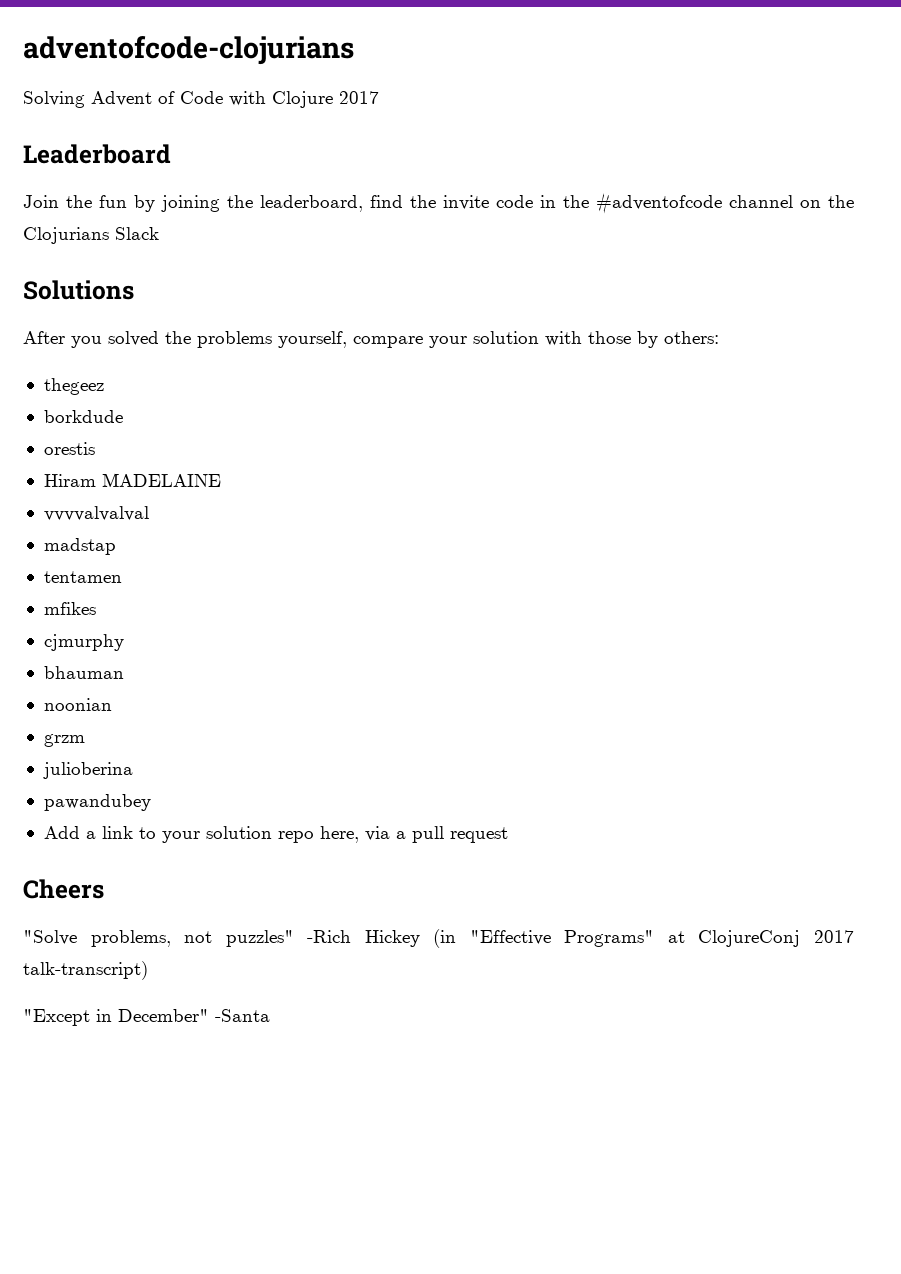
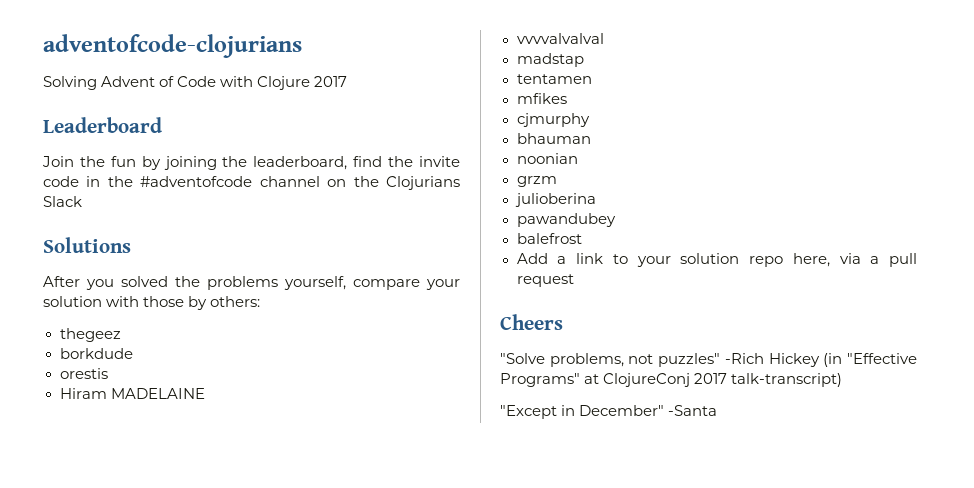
(151, 802) none -> [516,233,582,244] // balefrost

